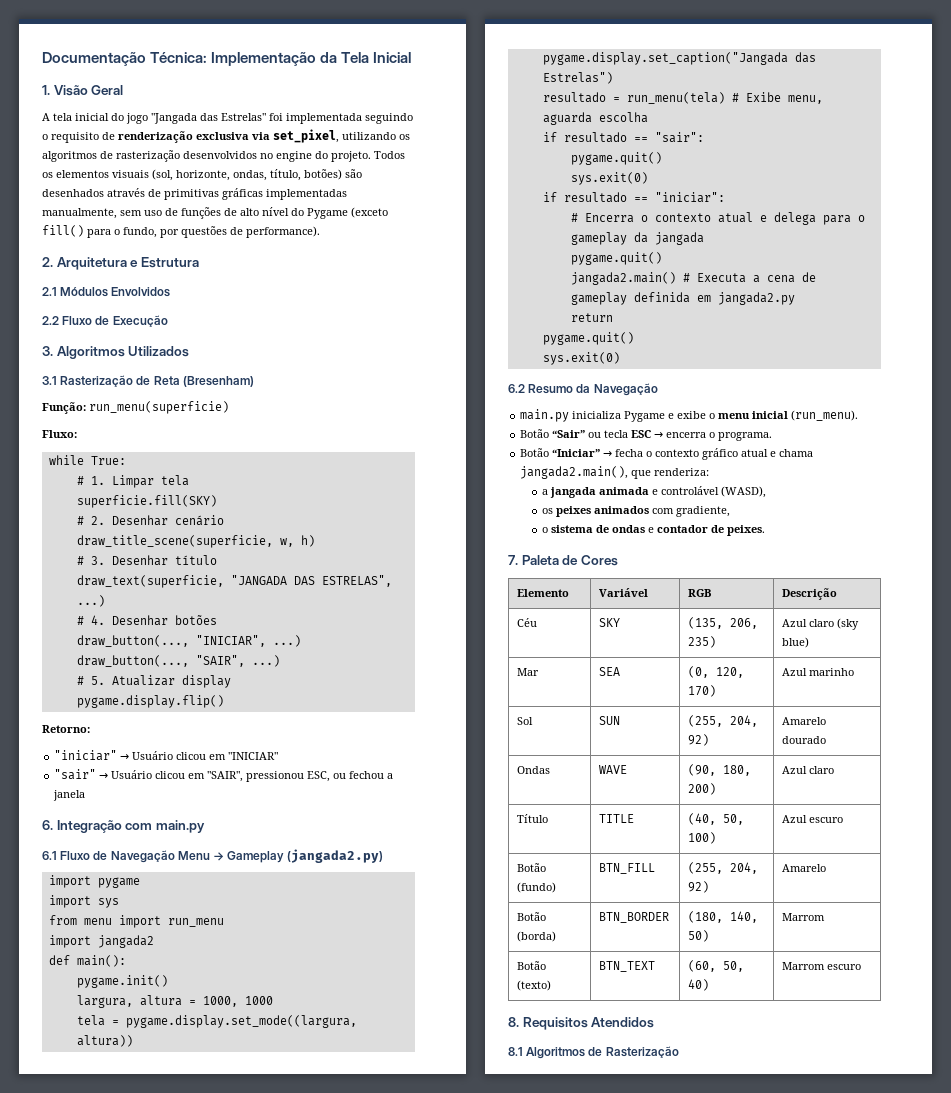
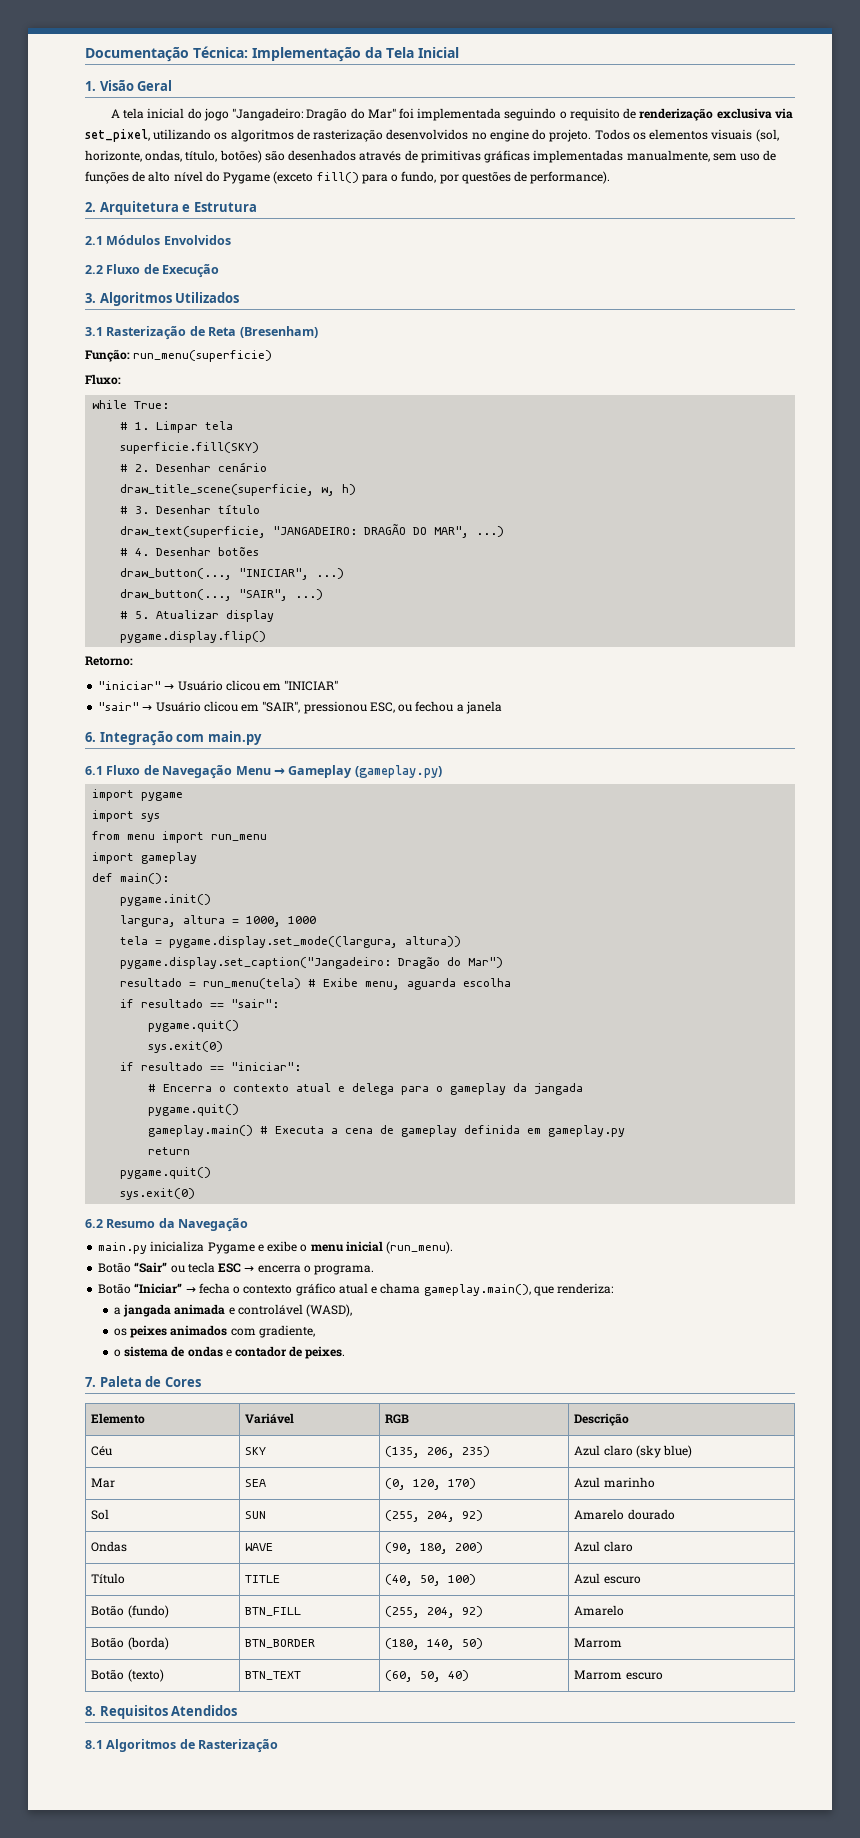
[151,113,266,124] "Jangada das Estrelas" -> [232,108,396,121] "Jangadeiro: Dragão do Mar"
[230,575,392,587] "JANGADA DAS ESTRELAS", -> [273,524,470,538] "JANGADEIRO: DRAGÃO DO MAR",
[286,849,383,863] (jangada2.py) -> [354,765,442,778] (gameplay.py)
[97,935,154,948] jangada2 -> [141,852,198,864] gameplay
[542,52,816,65] [542,72,613,84] pygame.display.set_caption("Jangada das Estrelas") -> [120,957,504,969] pygame.display.set_caption("Jangadeiro: Dragão do Mar")
[570,272,676,285] jangada2.main() -> [148,1125,254,1137] gameplay.main()
[717,292,795,305] jangada2.py -> [548,1125,626,1137] gameplay.py
[520,466,629,479] jangada2.main(), -> [423,1284,531,1296] gameplay.main(),

